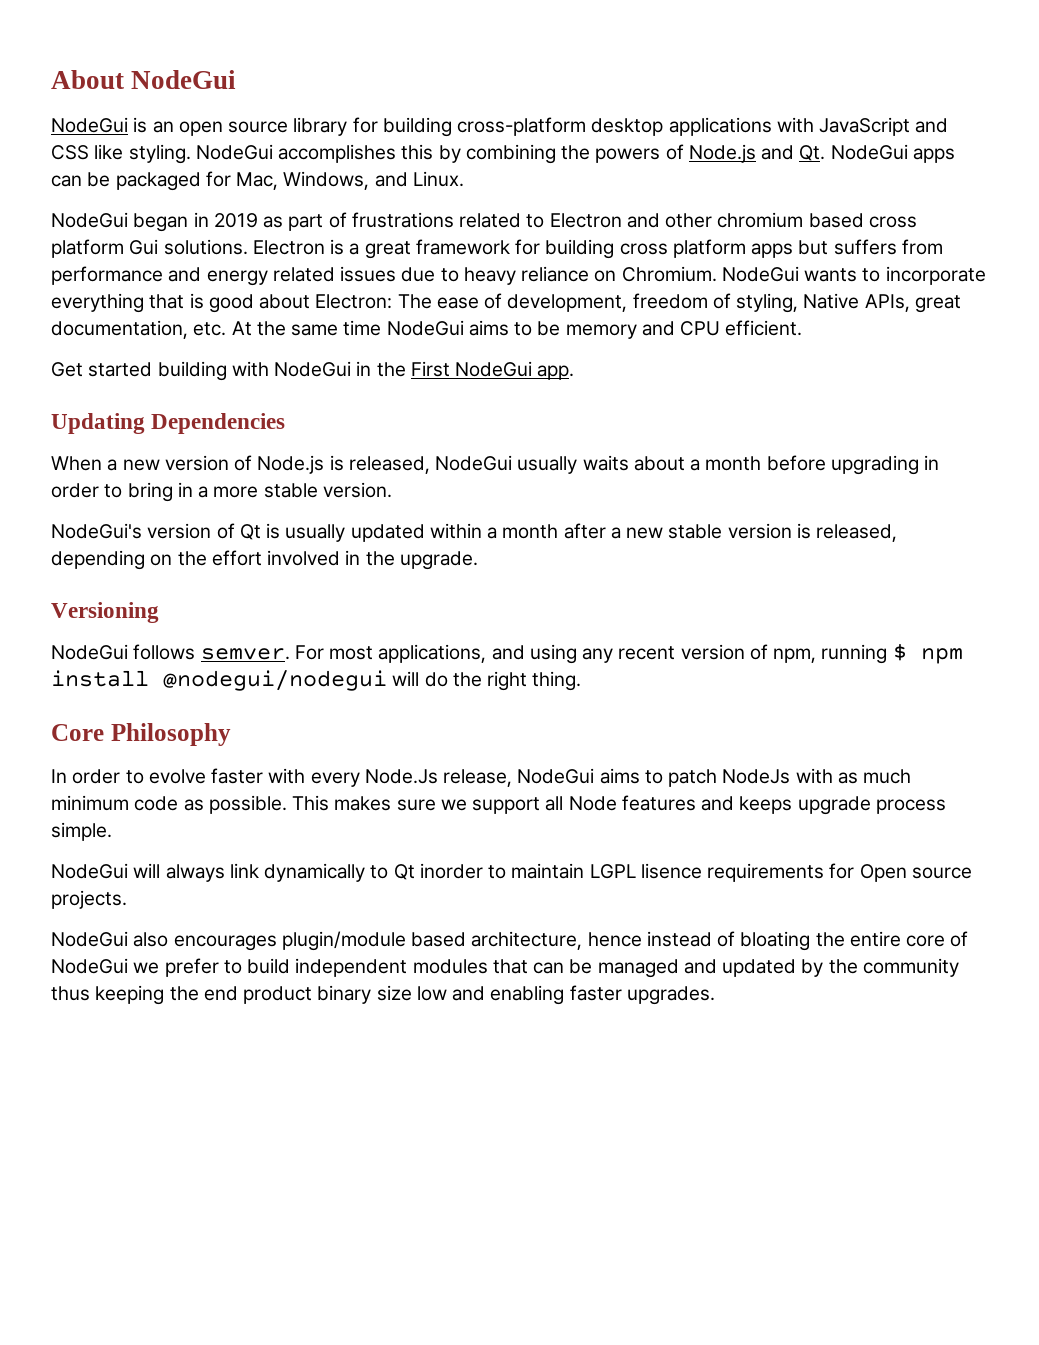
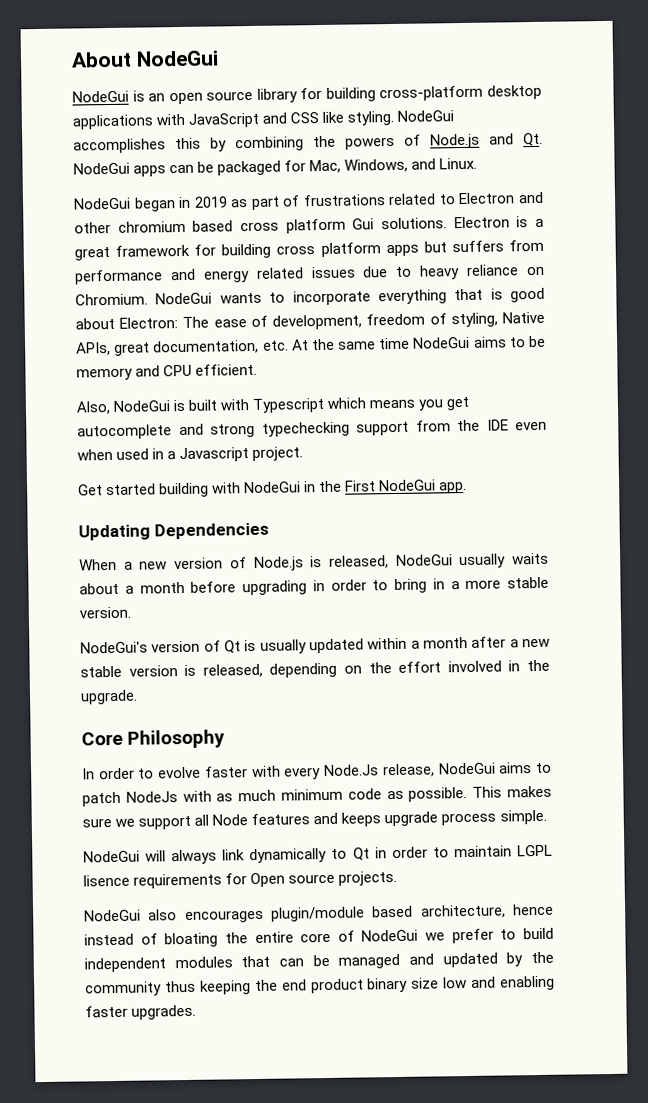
(803, 328) none -> [76,396,471,415] [77,419,547,440] [77,446,304,463] // Also, NodeGui is built with Typescript which means you get autocomplete and strong typechecking support from the IDE even when used in a Javascript project.
[51,602,159,623] [51,643,963,664] [51,670,582,691] // Versioning // NodeGui follows semver. For most applications, and using any recent version of npm, running $ npm install @nodegui/nodegui will do the right thing. -> (138, 697) none
[419,863,483,879] inorder -> [374,846,428,859] in order

